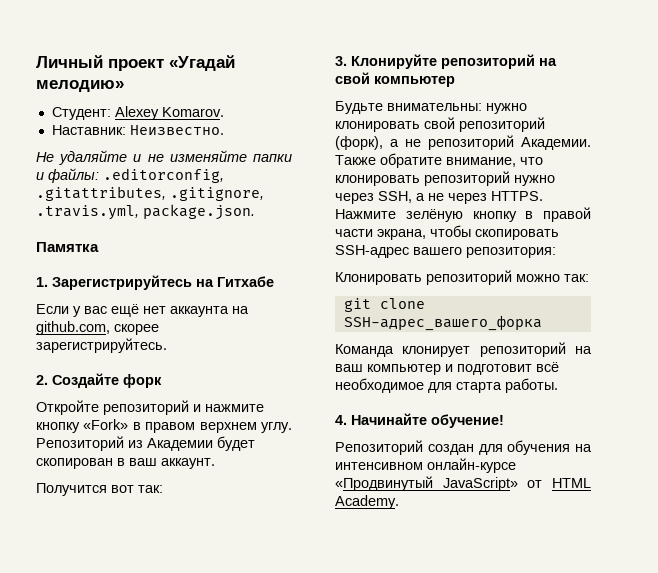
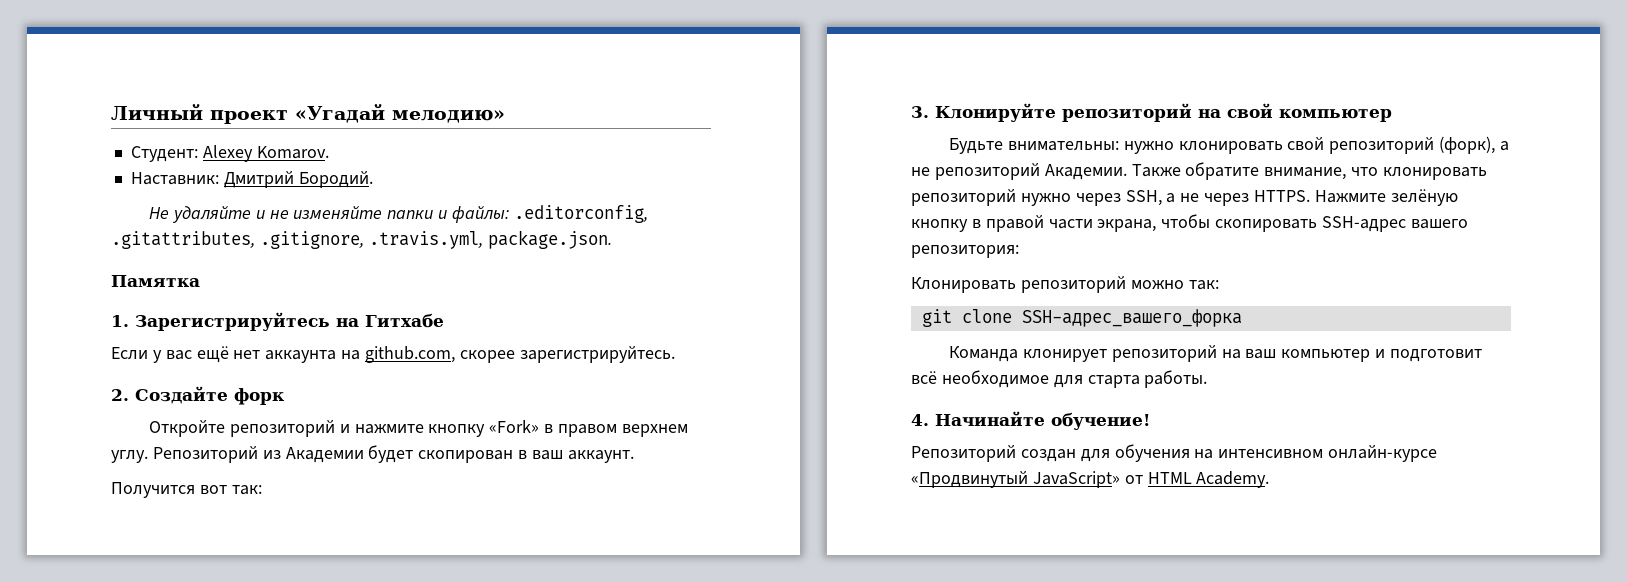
[129,125,224,135] Неизвестно. -> [223,171,373,188] Дмитрий Бородий.

